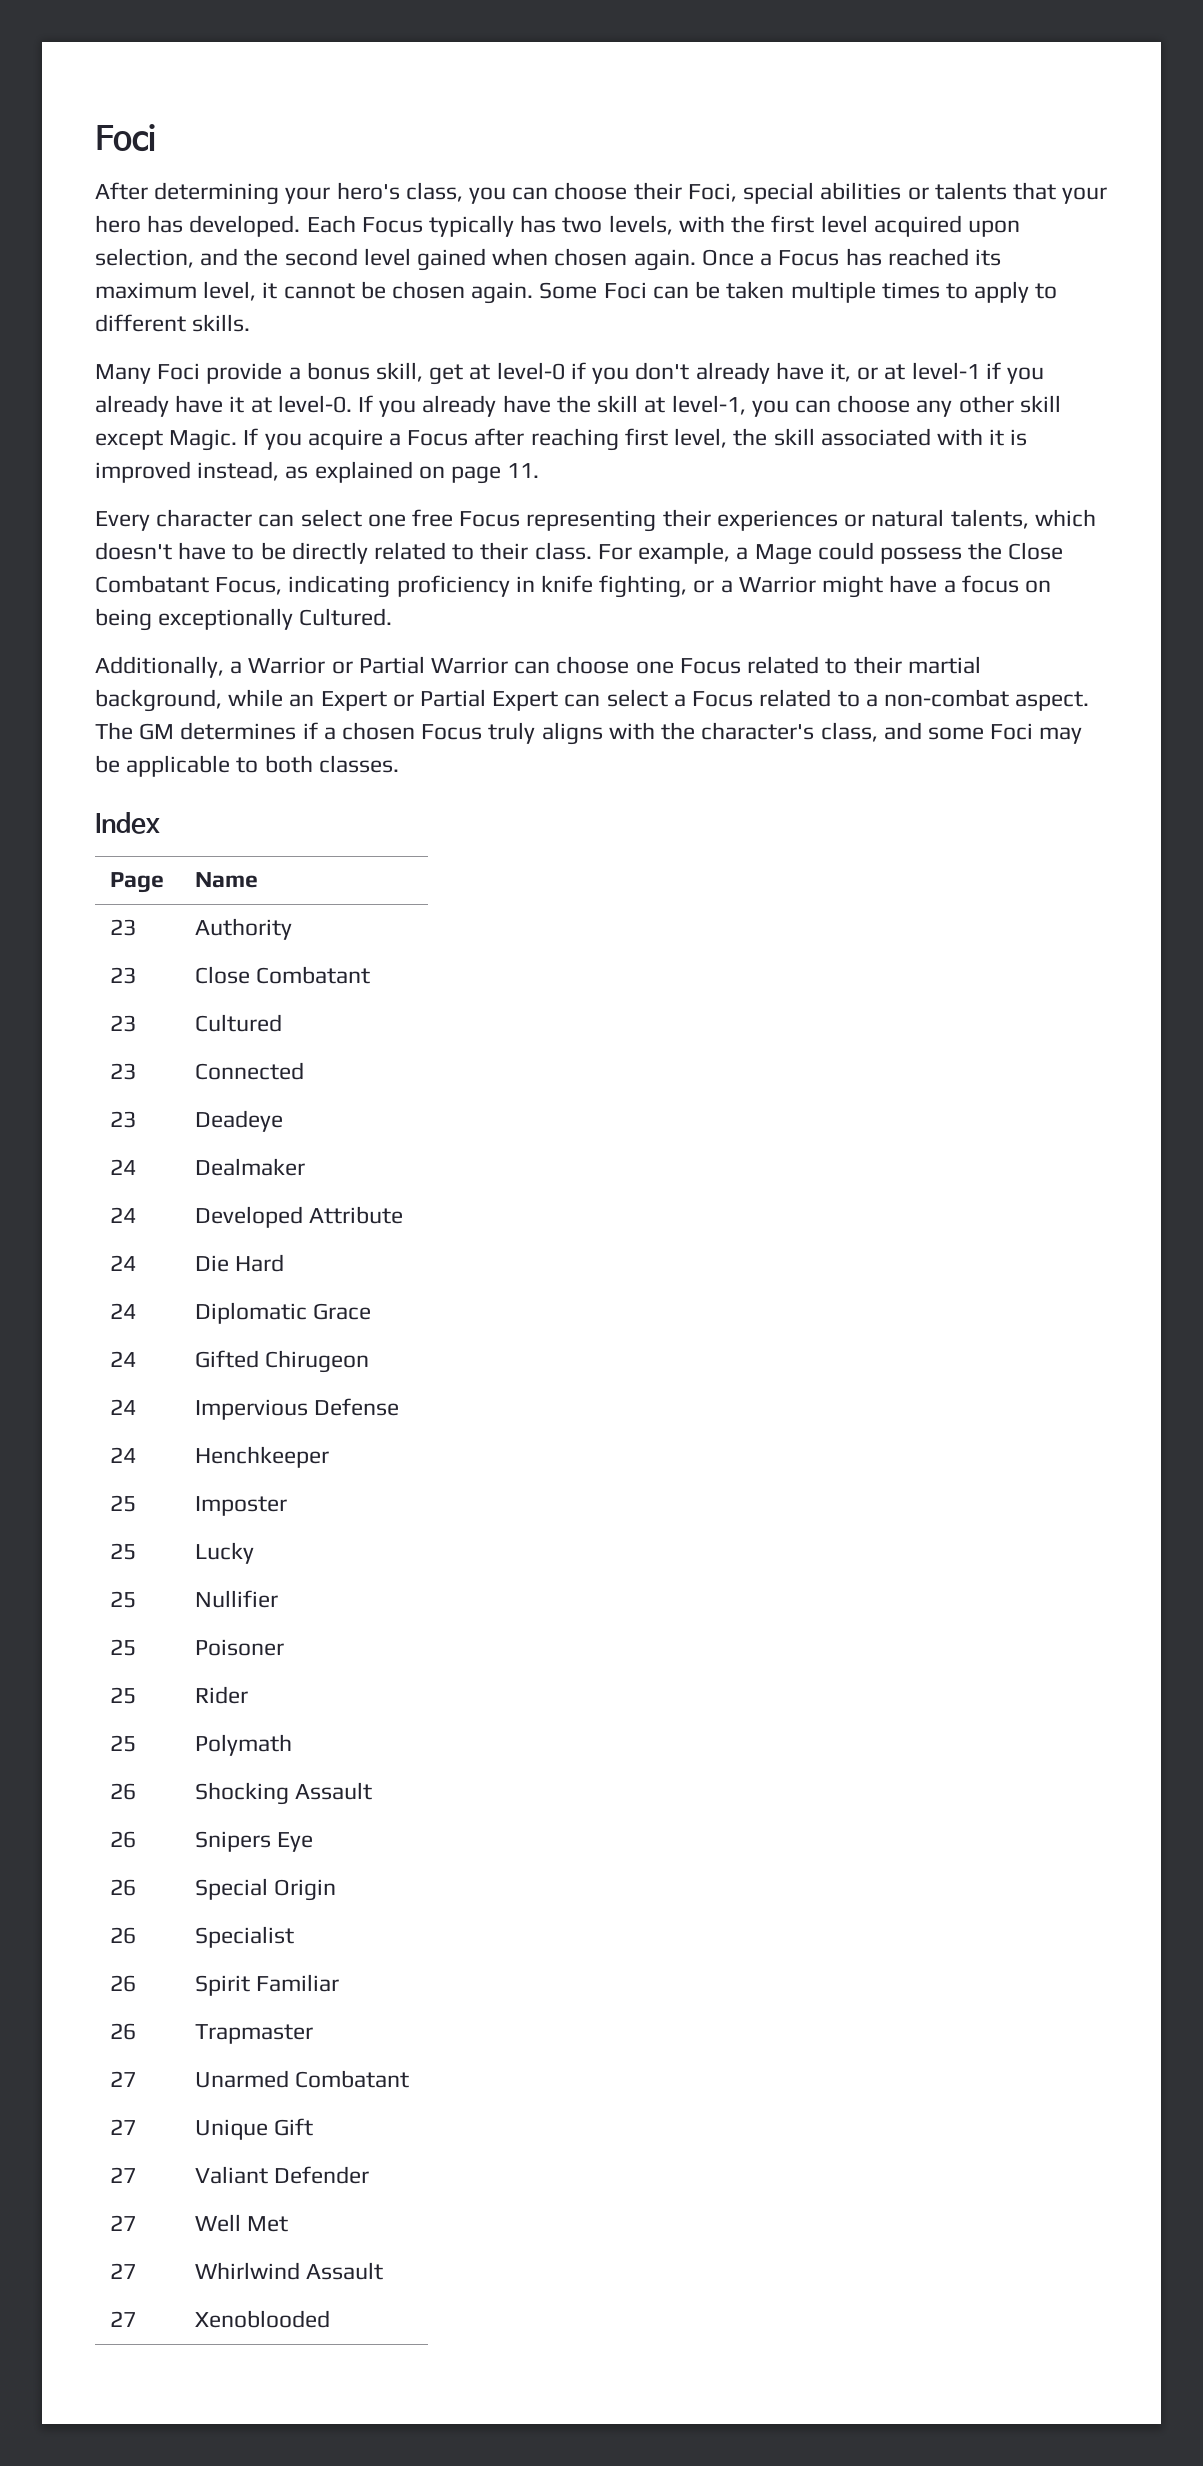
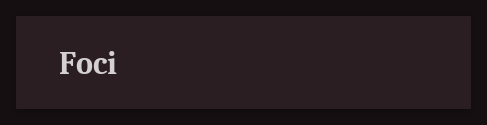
[95,124,156,152] [95,182,1108,205] [95,215,1020,237] [95,248,1001,271] [95,281,1058,304] [95,314,251,332] [95,362,1044,385] [95,395,1061,417] [95,428,1028,451] [95,461,540,484] [95,509,1096,532] [95,542,1064,565] [95,575,1051,598] [95,608,393,631] [95,656,981,678] [95,689,1090,712] [95,722,1083,745] [95,755,399,777] [95,812,160,834] [110,872,165,893] [195,872,259,888] [110,919,137,936] [195,918,293,940] [110,967,137,984] [195,966,371,984] [110,1015,137,1032] [195,1014,283,1032] [110,1063,137,1080] [195,1062,305,1080] [110,1111,137,1128] [195,1110,284,1132] [110,1159,137,1175] [195,1158,306,1176] [110,1207,137,1223] [195,1206,404,1228] [110,1255,137,1271] [195,1254,285,1272] [110,1303,137,1319] [195,1302,372,1324] [110,1351,137,1367] [195,1350,370,1373] [110,1399,137,1415] [195,1398,400,1420] [110,1447,137,1463] [195,1446,330,1468] [110,1495,137,1512] [195,1496,288,1516] [110,1543,137,1560] [195,1542,255,1564] [110,1591,137,1608] [195,1590,279,1608] [110,1639,137,1656] [195,1639,285,1656] [110,1687,137,1704] [195,1686,249,1704] [110,1735,137,1752] [195,1734,293,1756] [110,1783,137,1800] [195,1782,373,1805] [110,1831,137,1848] [195,1831,314,1852] [110,1879,137,1896] [195,1878,337,1901] [110,1927,137,1944] [195,1926,295,1948] [110,1975,137,1992] [195,1974,340,1996] [110,2023,137,2040] [195,2024,314,2044] [110,2071,137,2087] [195,2070,410,2088] [110,2119,137,2135] [195,2118,314,2140] [110,2167,137,2183] [195,2166,370,2184] [110,2215,137,2231] [195,2214,289,2232] [110,2263,137,2279] [195,2262,384,2280] [110,2311,137,2327] [195,2310,331,2328] Foci // After determining your hero's class, you can choose their Foci, special abilities or talents that your hero has developed. Each Focus typically has two levels, with the first level acquired upon selection, and the second level gained when chosen again. Once a Focus has reached its maximum level, it cannot be chosen again. Some Foci can be taken multiple times to apply to different skills. // Many Foci provide a bonus skill, get at level-0 if you don't already have it, or at level-1 if you already have it at level-0. If you already have the skill at level-1, you can choose any other skill except Magic. If you acquire a Focus after reaching first level, the skill associated with it is improved instead, as explained on page 11. // Every character can select one free Focus representing their experiences or natural talents, which doesn't have to be directly related to their class. For example, a Mage could possess the Close Combatant Focus, indicating proficiency in knife fighting, or a Warrior might have a focus on being exceptionally Cultured. // Additionally, a Warrior or Partial Warrior can choose one Focus related to their martial background, while an Expert or Partial Expert can select a Focus related to a non-combat aspect. The GM determines if a chosen Focus truly aligns with the character's class, and some Foci may be applicable to both classes. // Index // Page | Name // 23 | Authority // 23 | Close Combatant // 23 | Cultured // 23 | Connected // 23 | Deadeye // 24 | Dealmaker // 24 | Developed Attribute // 24 | Die Hard // 24 | Diplomatic Grace // 24 | Gifted Chirugeon // 24 | Impervious Defense // 24 | Henchkeeper // 25 | Imposter // 25 | Lucky // 25 | Nullifier // 25 | Poisoner // 25 | Rider // 25 | Polymath // 26 | Shocking Assault // 26 | Snipers Eye // 26 | Special Origin // 26 | Specialist // 26 | Spirit Familiar // 26 | Trapmaster // 27 | Unarmed Combatant // 27 | Unique Gift // 27 | Valiant Defender // 27 | Well Met // 27 | Whirlwind Assault // 27 | Xenoblooded -> [59,51,117,74] Foci

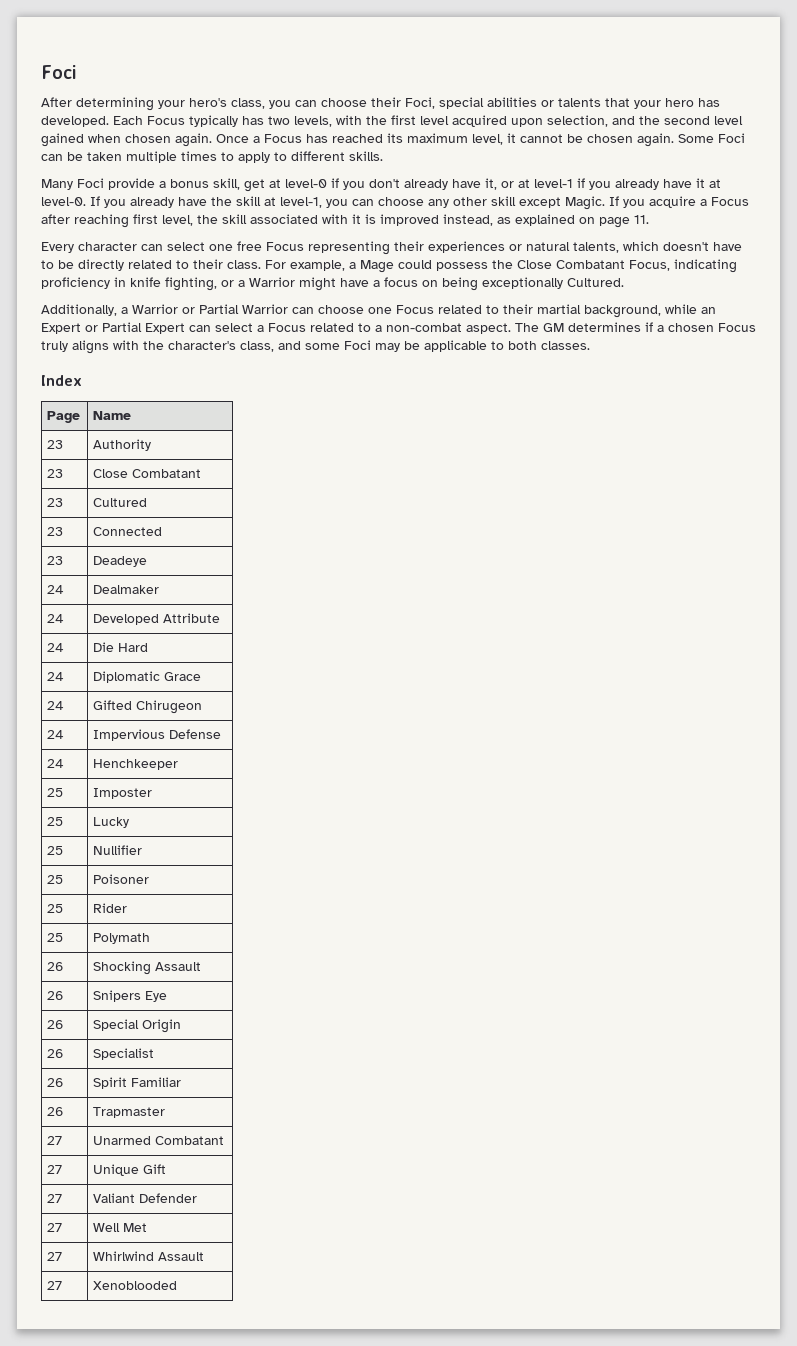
[59,51,117,74] Foci -> [41,65,77,79] [41,97,720,111] [41,115,743,127] [41,133,745,147] [41,151,383,163] [41,178,721,192] [41,196,749,210] [41,214,649,228] [41,241,742,255] [41,259,737,273] [41,277,624,291] [41,304,716,318] [41,322,756,334] [41,340,590,354] [41,375,82,386] [47,411,81,423] [93,411,132,420] [47,440,64,449] [93,439,152,451] [47,469,64,478] [93,469,202,478] [47,498,64,507] [93,498,148,507] [47,527,64,536] [93,527,163,536] [47,556,64,565] [93,556,148,567] [47,585,65,594] [93,585,160,594] [47,614,65,623] [93,613,221,625] [47,643,65,652] [93,642,149,652] [47,672,65,681] [93,671,202,683] [47,701,65,710] [93,700,203,714] [47,730,65,739] [93,729,222,741] [47,759,65,768] [93,759,179,770] [47,788,64,797] [93,788,153,799] [47,817,64,826] [93,817,130,828] [47,846,64,855] [93,845,143,855] [47,875,64,884] [93,874,150,884] [47,904,64,913] [93,903,128,913] [47,933,64,942] [93,933,151,944] [47,962,64,971] [93,961,202,975] [47,991,64,1000] [93,990,168,1002] [47,1020,64,1029] [93,1019,182,1033] [47,1049,64,1058] [93,1048,155,1060] [47,1078,64,1087] [93,1077,182,1089] [47,1107,64,1116] [93,1107,166,1118] [47,1136,63,1145] [93,1136,225,1145] [47,1165,63,1174] [93,1164,167,1176] [47,1194,63,1203] [93,1193,198,1203] [47,1223,63,1232] [93,1223,148,1232] [47,1252,63,1261] [93,1251,205,1261] [47,1281,63,1290] [93,1281,178,1290] Foci // After determining your hero's class, you can choose their Foci, special abilities or talents that your hero has developed. Each Focus typically has two levels, with the first level acquired upon selection, and the second level gained when chosen again. Once a Focus has reached its maximum level, it cannot be chosen again. Some Foci can be taken multiple times to apply to different skills. // Many Foci provide a bonus skill, get at level-0 if you don't already have it, or at level-1 if you already have it at level-0. If you already have the skill at level-1, you can choose any other skill except Magic. If you acquire a Focus after reaching first level, the skill associated with it is improved instead, as explained on page 11. // Every character can select one free Focus representing their experiences or natural talents, which doesn't have to be directly related to their class. For example, a Mage could possess the Close Combatant Focus, indicating proficiency in knife fighting, or a Warrior might have a focus on being exceptionally Cultured. // Additionally, a Warrior or Partial Warrior can choose one Focus related to their martial background, while an Expert or Partial Expert can select a Focus related to a non-combat aspect. The GM determines if a chosen Focus truly aligns with the character's class, and some Foci may be applicable to both classes. // Index // Page | Name // 23 | Authority // 23 | Close Combatant // 23 | Cultured // 23 | Connected // 23 | Deadeye // 24 | Dealmaker // 24 | Developed Attribute // 24 | Die Hard // 24 | Diplomatic Grace // 24 | Gifted Chirugeon // 24 | Impervious Defense // 24 | Henchkeeper // 25 | Imposter // 25 | Lucky // 25 | Nullifier // 25 | Poisoner // 25 | Rider // 25 | Polymath // 26 | Shocking Assault // 26 | Snipers Eye // 26 | Special Origin // 26 | Specialist // 26 | Spirit Familiar // 26 | Trapmaster // 27 | Unarmed Combatant // 27 | Unique Gift // 27 | Valiant Defender // 27 | Well Met // 27 | Whirlwind Assault // 27 | Xenoblooded

